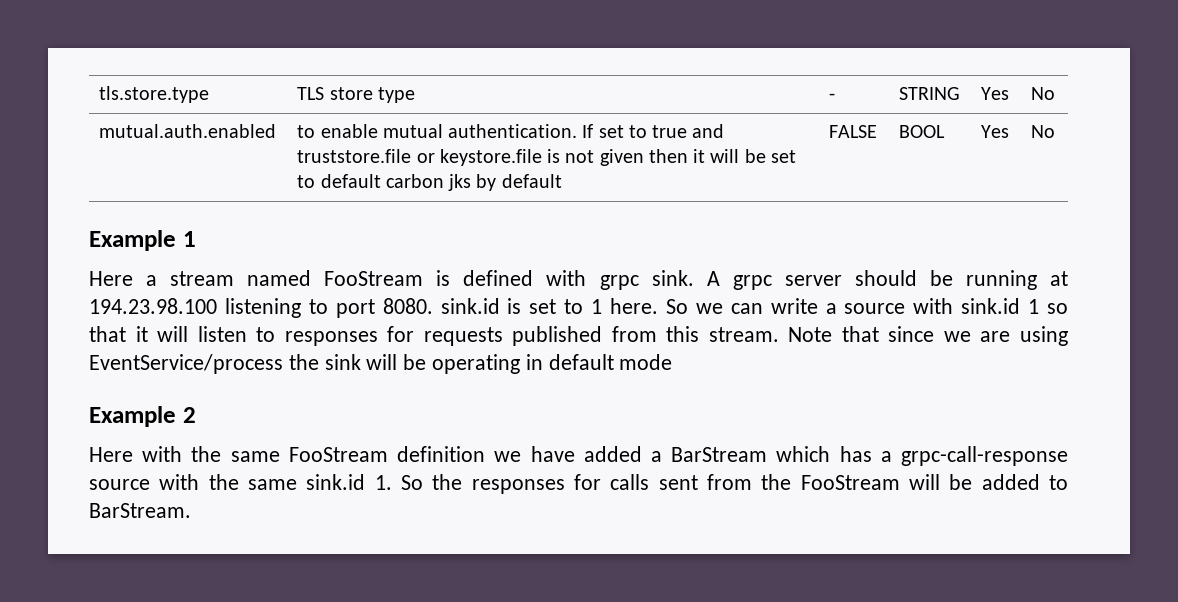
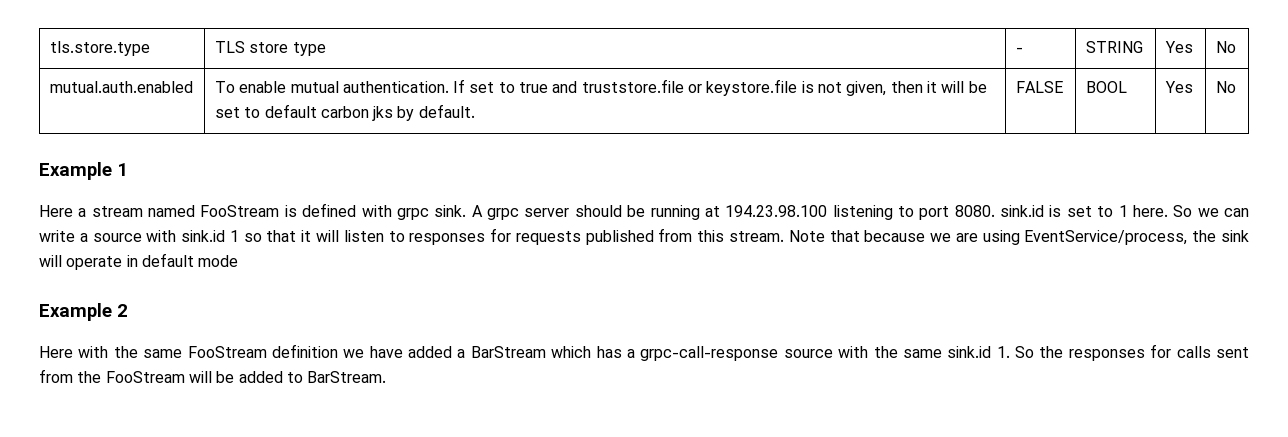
[297,125,316,138] to -> [214,81,235,93] To
[599,149,644,166] given -> [846,81,887,96] given,
[501,174,562,188] default -> [418,104,475,118] default.
[888,326,935,342] since -> [864,230,926,242] because
[89,354,283,374] EventService/process -> [1024,230,1188,245] EventService/process,
[403,354,521,374] be operating -> [66,256,123,270] operate

